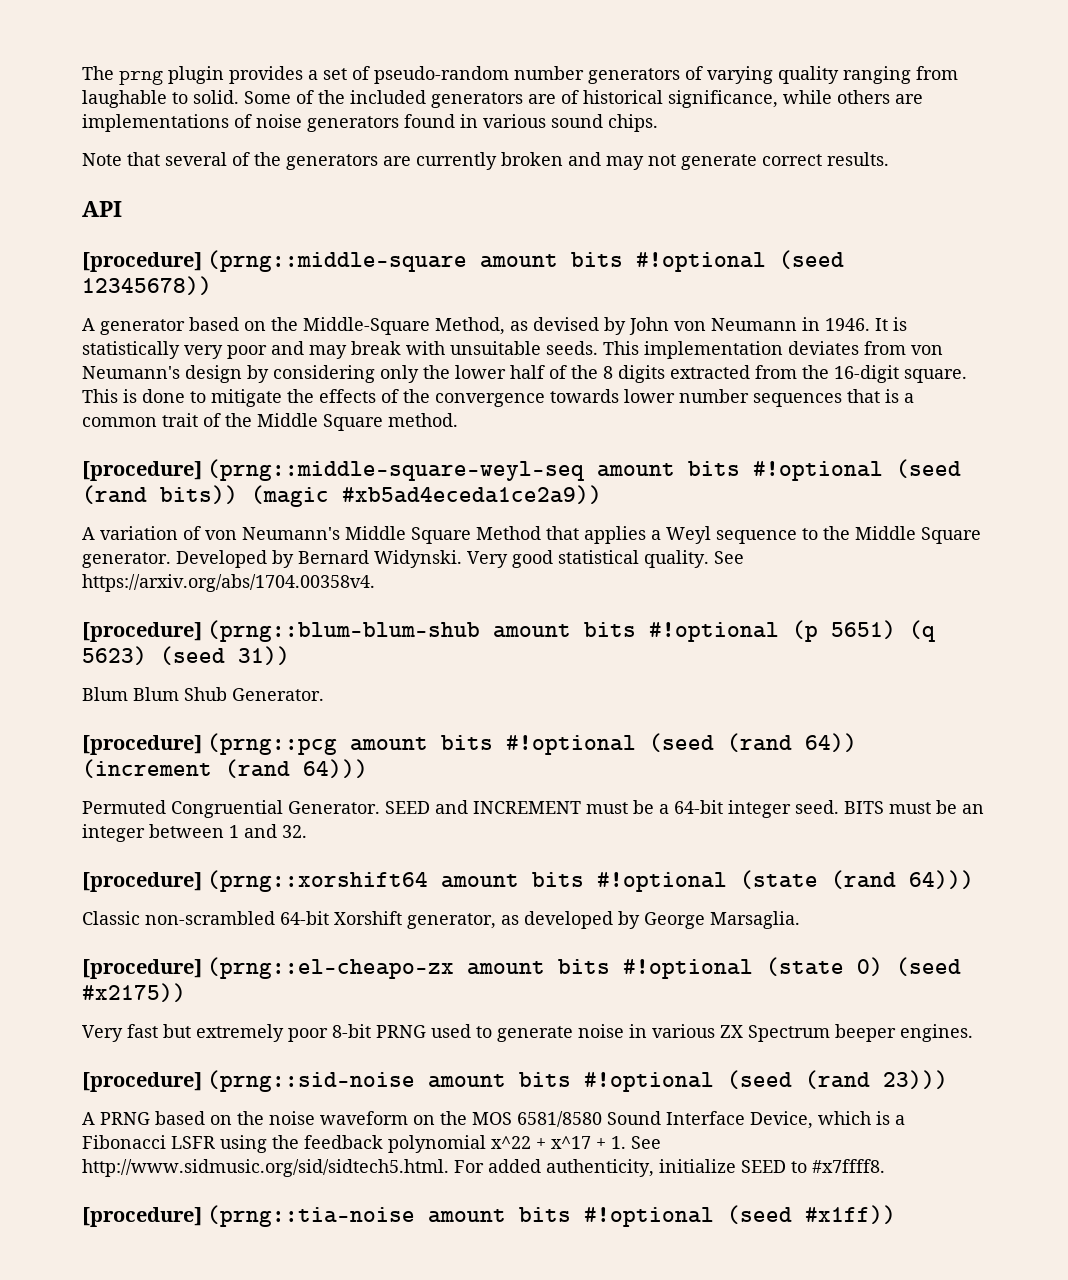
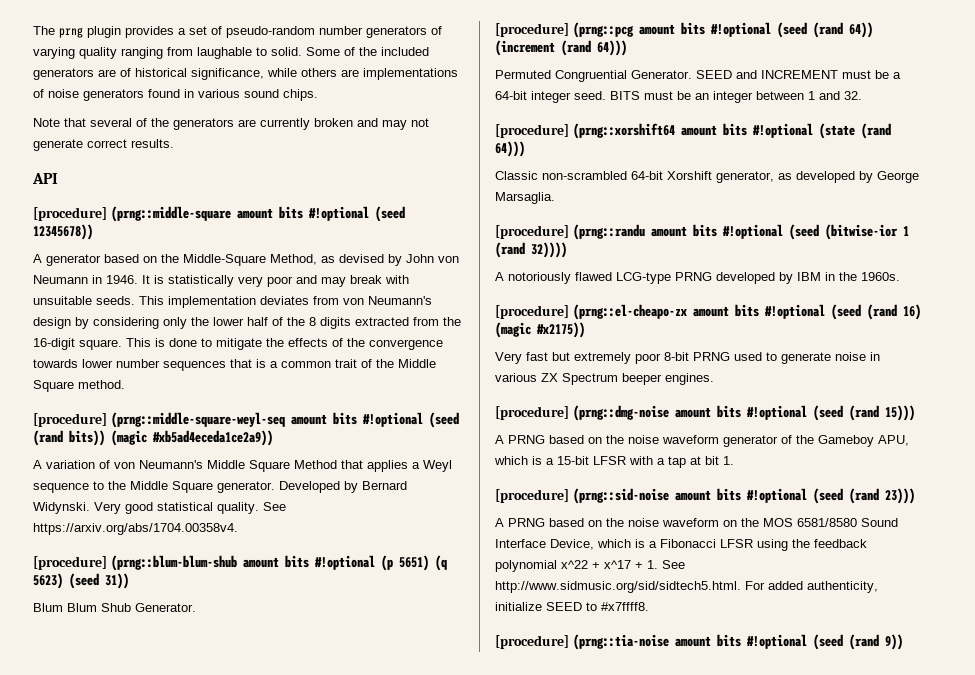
(800, 920) none -> [495,224,909,240] [495,242,567,258] [495,272,900,284] // [procedure] (prng::randu amount bits #!optional (seed (bitwise-ior 1 (rand 32)))) // A notoriously flawed LCG-type PRNG developed by IBM in the 1960s.
[766,957,962,976] (state 0) (seed -> [830,304,921,320] [495,322,531,338] (seed (rand 16) (magic
(973, 1033) none -> [495,405,915,421] [495,435,909,447] [494,456,734,468] // [procedure] (prng::dmg-noise amount bits #!optional (seed (rand 15))) // A PRNG based on the noise waveform generator of the Gameboy APU, which is a 15-bit LFSR with a tap at bit 1.
[171,1136,215,1149] LSFR -> [720,539,753,548] LFSR
[805,1205,897,1224] #x1ff)) -> [848,634,903,650] (rand 9))

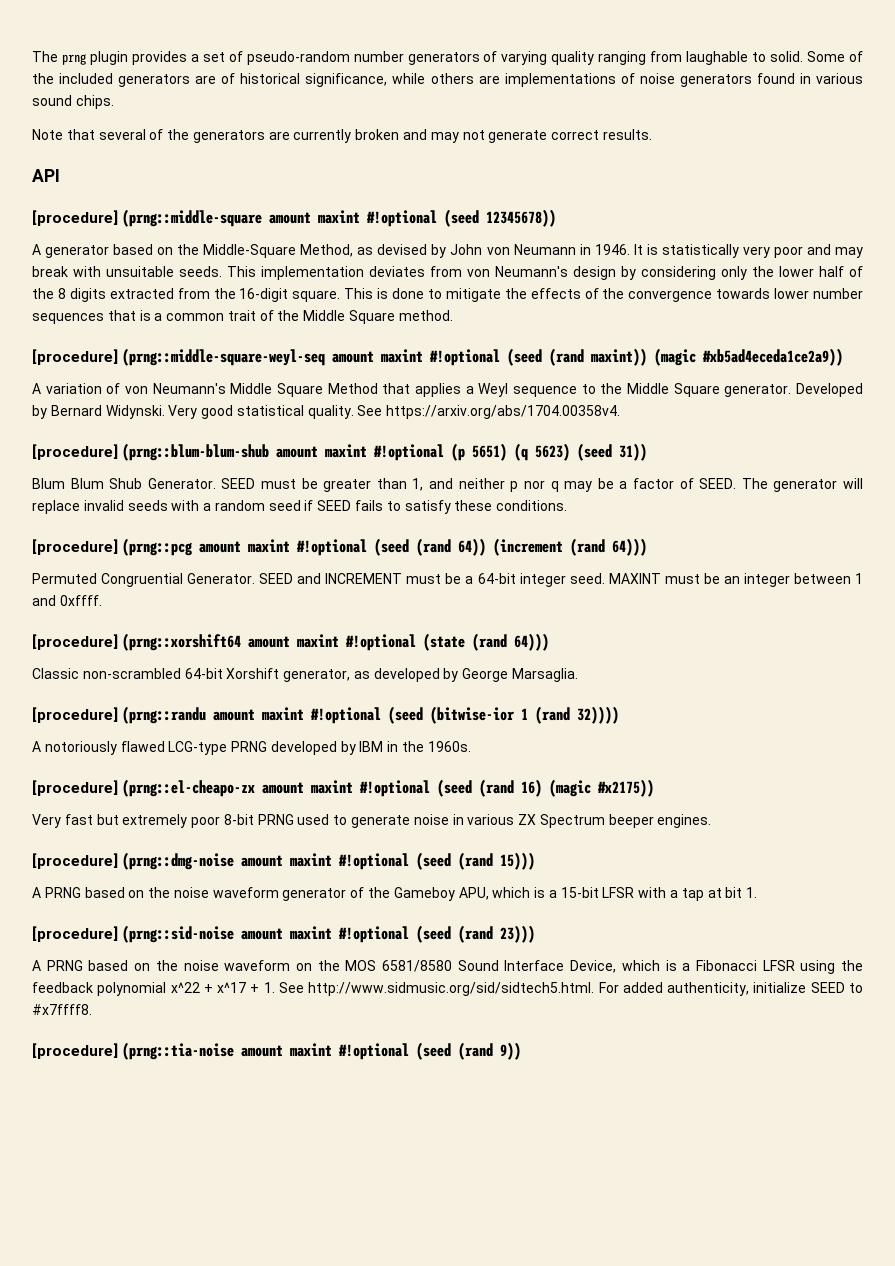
[278,206,303,219] bits -> [318,210,361,224] maxint
[332,412,459,428] [33,430,105,446] bits #!optional (seed (rand bits)) -> [381,348,648,366] maxint #!optional (seed (rand maxint))
[284,555,309,568] bits -> [325,444,368,458] maxint
(196, 607) none -> [221,478,863,492] [32,500,568,514] SEED must be greater than 1, and neither p nor q may be a factor of SEED. The generator will replace invalid seeds with a random seed if SEED fails to satisfy these conditions.
[680,22,705,35] bits -> [248,539,291,553] maxint
[610,91,640,100] BITS -> [608,573,661,584] MAXINT
[844,91,862,100] 32. -> [59,595,102,606] 0xffff.
[722,123,747,136] bits -> [297,634,340,648] maxint
[692,224,717,237] bits -> [262,707,305,721] maxint
[734,304,759,317] bits -> [311,780,354,794] maxint
[716,405,741,418] bits -> [290,853,333,867] maxint
[716,488,741,501] bits -> [290,926,333,940] maxint
[716,634,741,647] bits -> [290,1043,333,1057] maxint

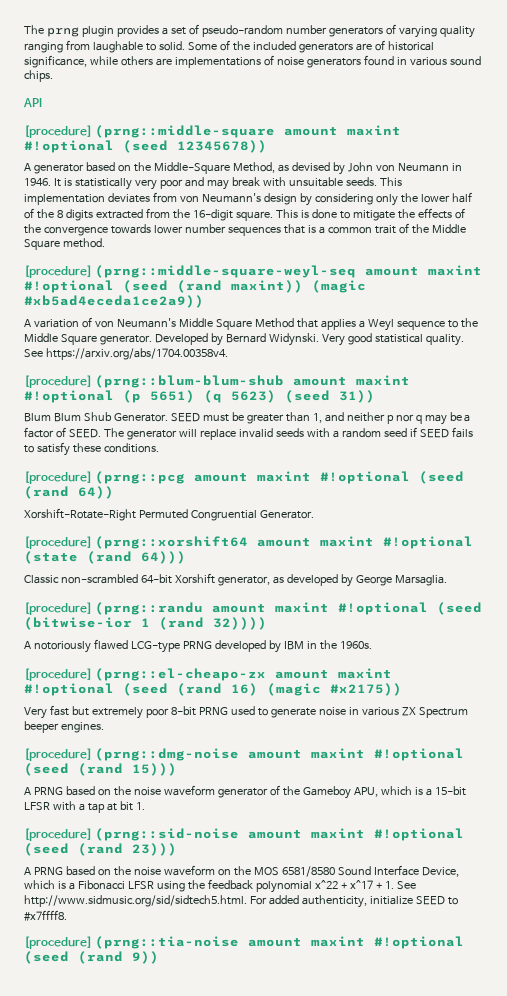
[32,129,652,143] // Note that several of the generators are currently broken and may not generate correct results. -> (53, 76) none
[493,538,648,556] (increment (rand 64))) // -> [24,508,136,521] // Xorshift-Rotate-Right
[259,573,863,587] [32,595,102,606] SEED and INCREMENT must be a 64-bit integer seed. MAXINT must be an integer between 1 and 0xffff. -> (314, 514) none

